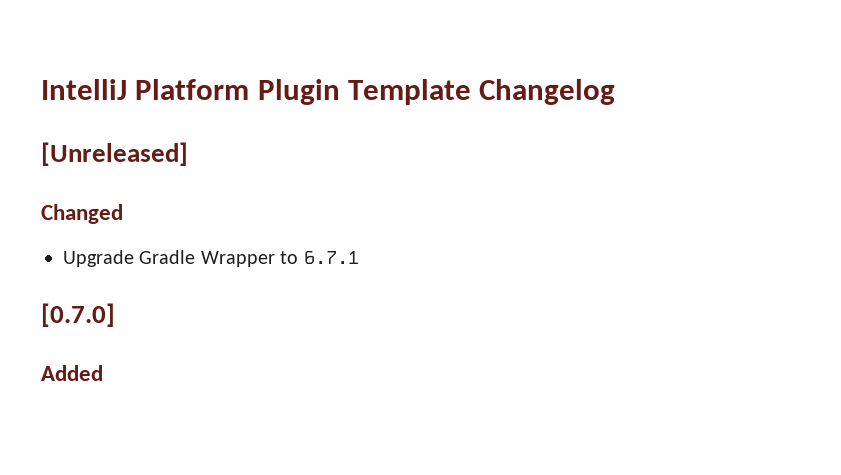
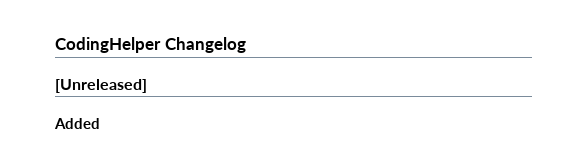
[41,79,616,105] [41,142,188,166] [41,204,123,224] [63,250,359,267] [41,303,115,327] IntelliJ Platform Plugin Template Changelog // [Unreleased] // Changed // Upgrade Gradle Wrapper to 6.7.1 // [0.7.0] -> [55,37,246,53] [55,79,147,93] CodingHelper Changelog // [Unreleased]

